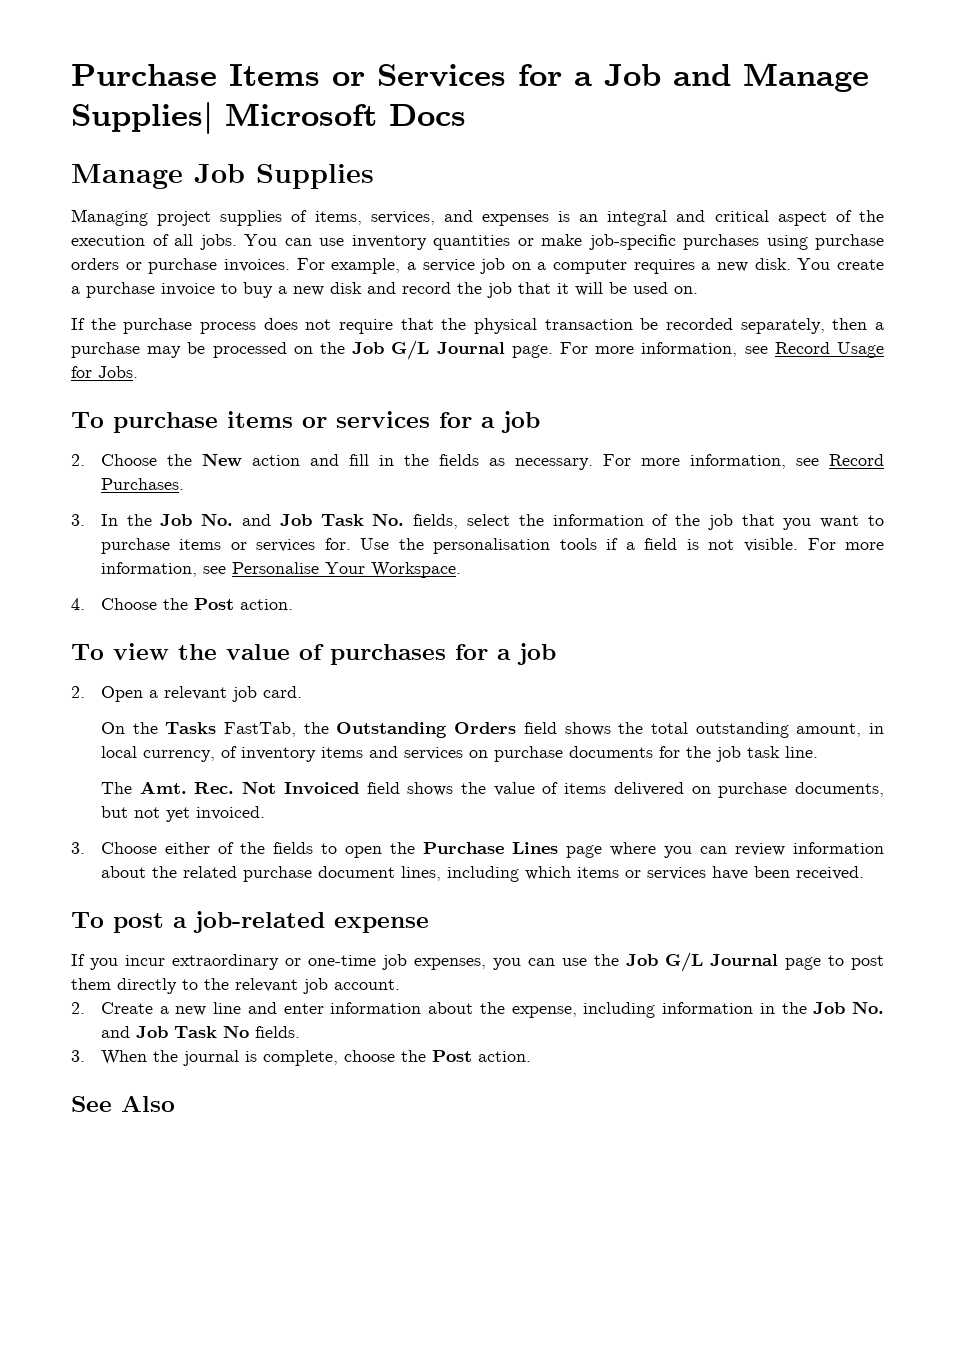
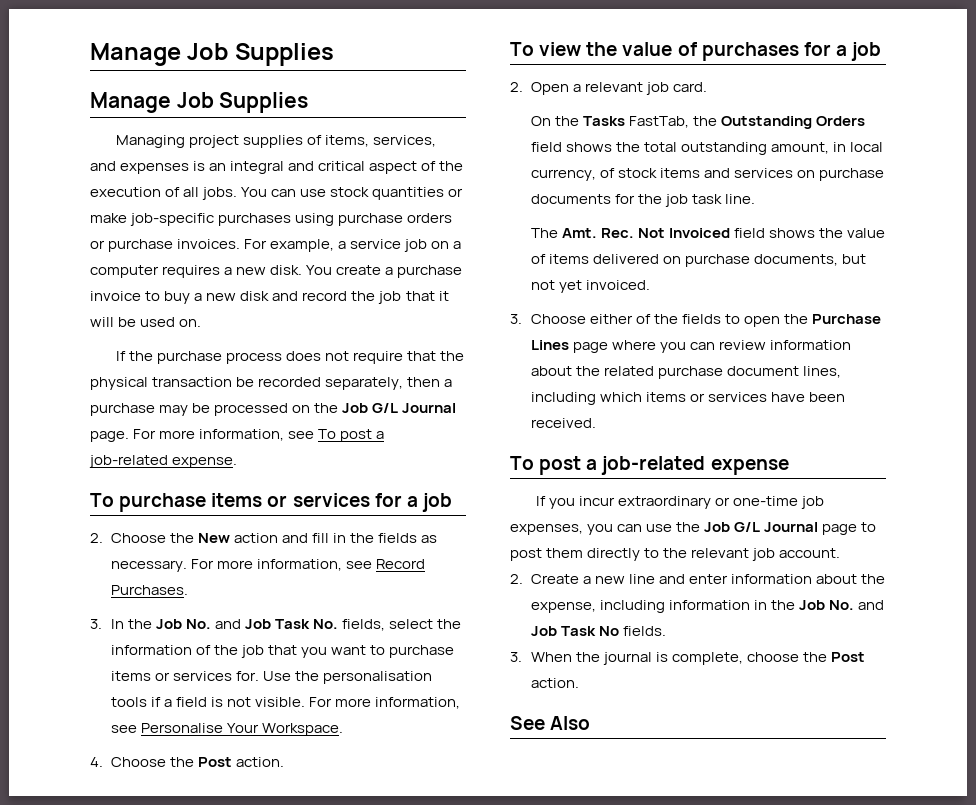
[71,63,869,92] [71,102,466,134] Purchase Items or Services for a Job and Manage Supplies| Microsoft Docs -> [90,43,334,66] Manage Job Supplies
[351,235,427,250] inventory -> [330,187,370,197] stock
[774,342,885,358] [71,366,138,378] Record Usage for Jobs. -> [318,429,385,442] [89,455,238,468] To post a job-related expense.
[240,747,316,762] inventory -> [617,168,657,178] stock

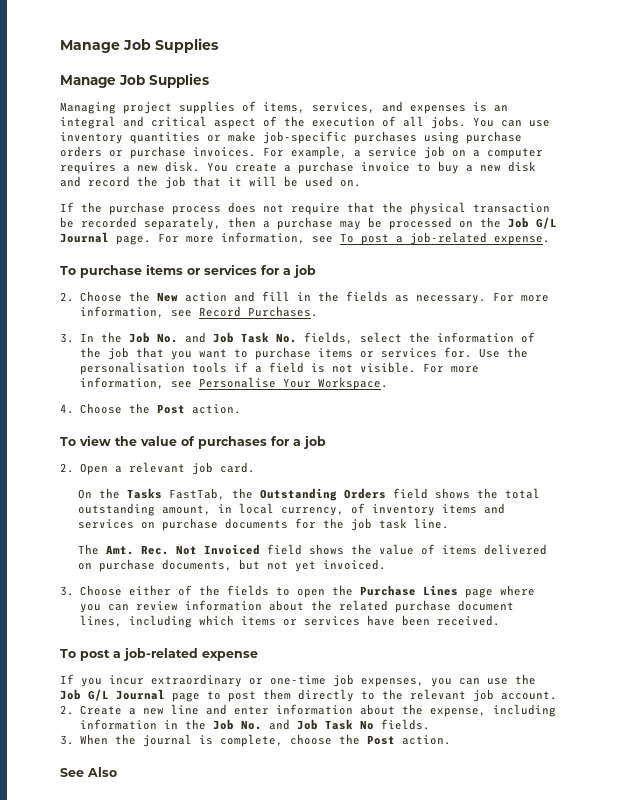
[330,187,370,197] stock -> [60,132,123,144] inventory
[617,168,657,178] stock -> [371,504,435,516] inventory

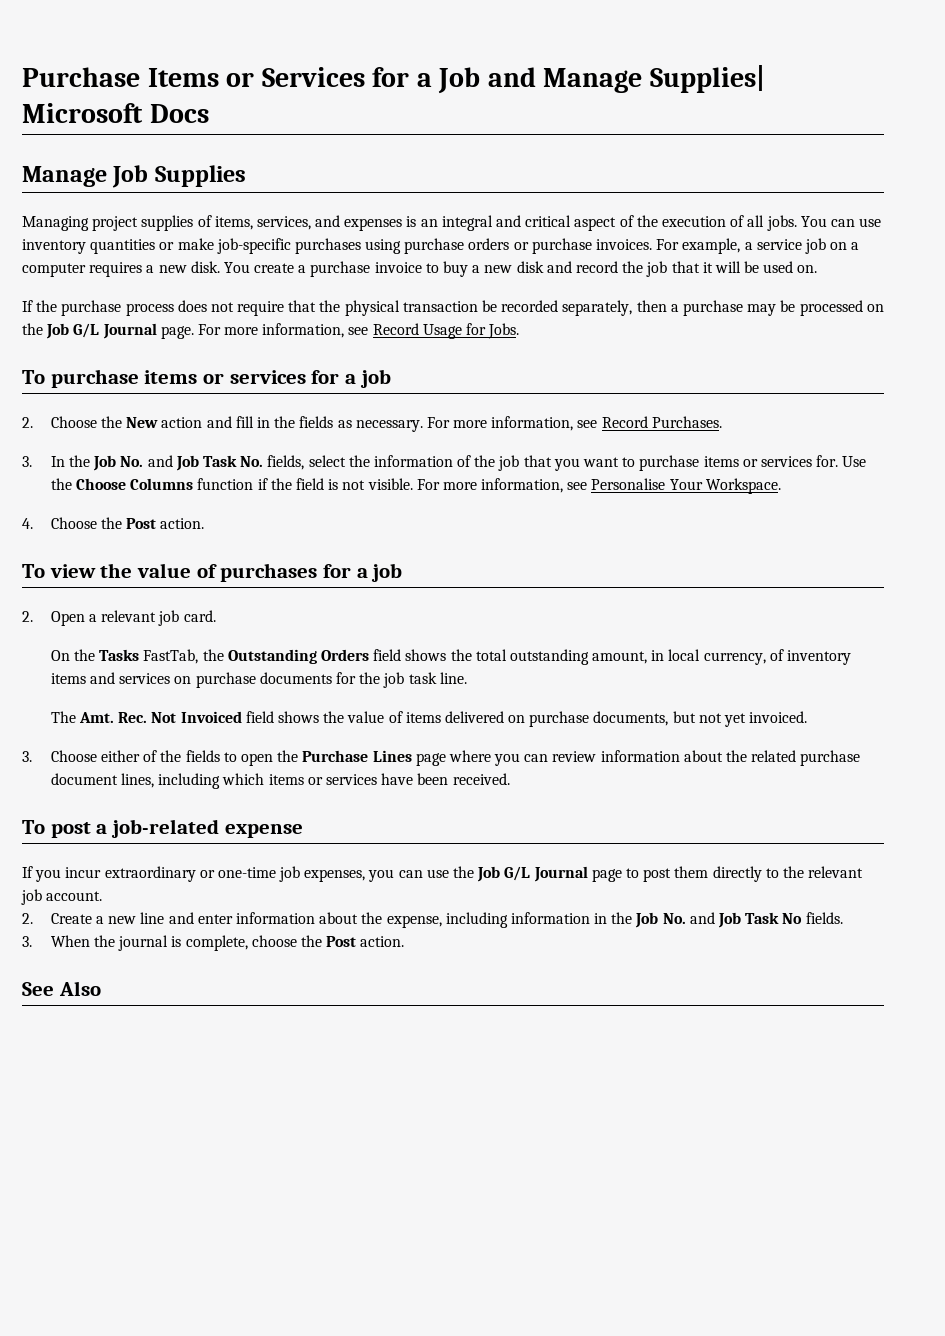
[60,38,219,53] Manage Job Supplies -> [22,65,766,94] [22,103,209,123] Purchase Items or Services for a Job and Manage Supplies| Microsoft Docs
[340,232,550,245] To post a job-related expense. -> [372,323,520,339] Record Usage for Jobs.
[79,362,262,375] personalisation tools if a -> [76,478,292,490] Choose Columns function if the

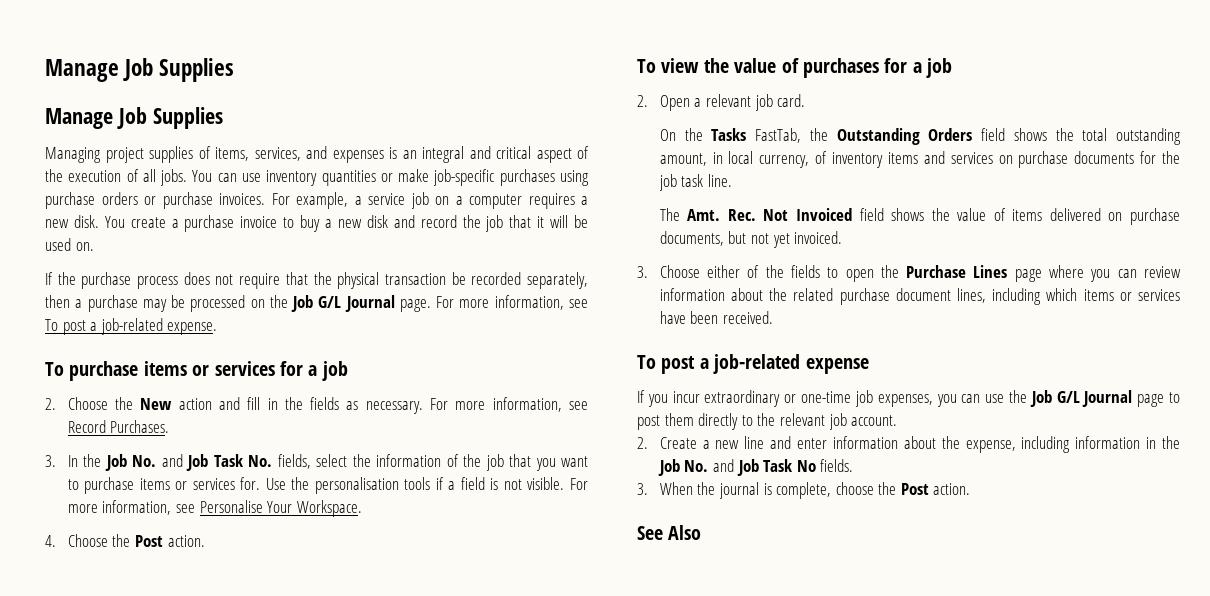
[22,65,766,94] [22,103,209,123] Purchase Items or Services for a Job and Manage Supplies| Microsoft Docs -> [45,58,235,82] Manage Job Supplies
[372,323,520,339] Record Usage for Jobs. -> [45,318,218,335] To post a job-related expense.
[76,478,292,490] Choose Columns function if the -> [314,477,456,494] personalisation tools if a

